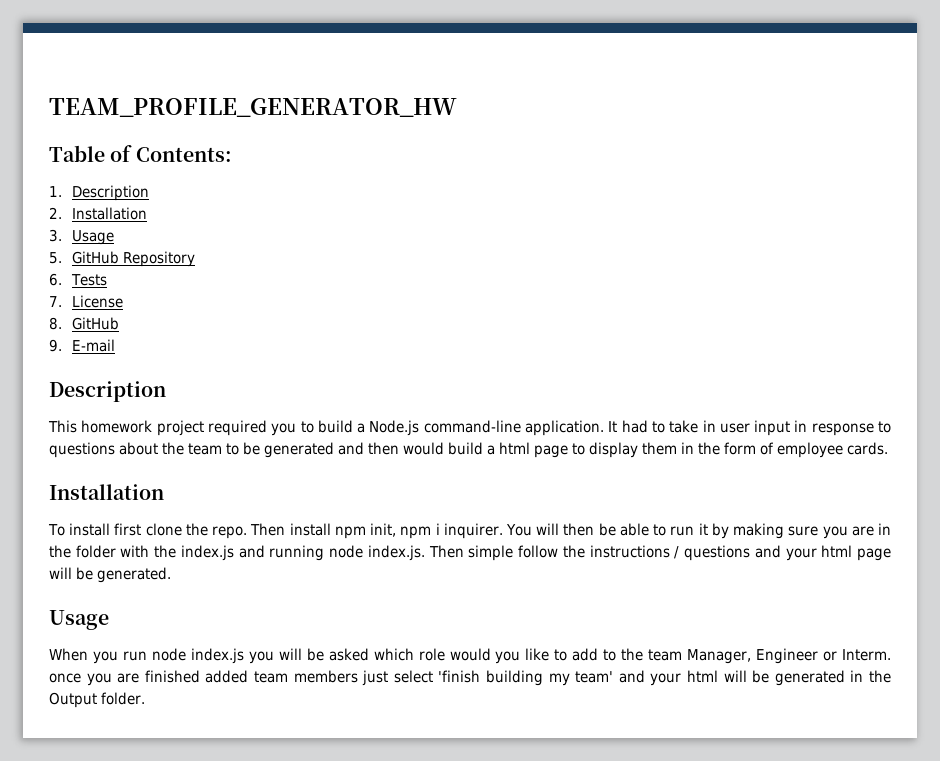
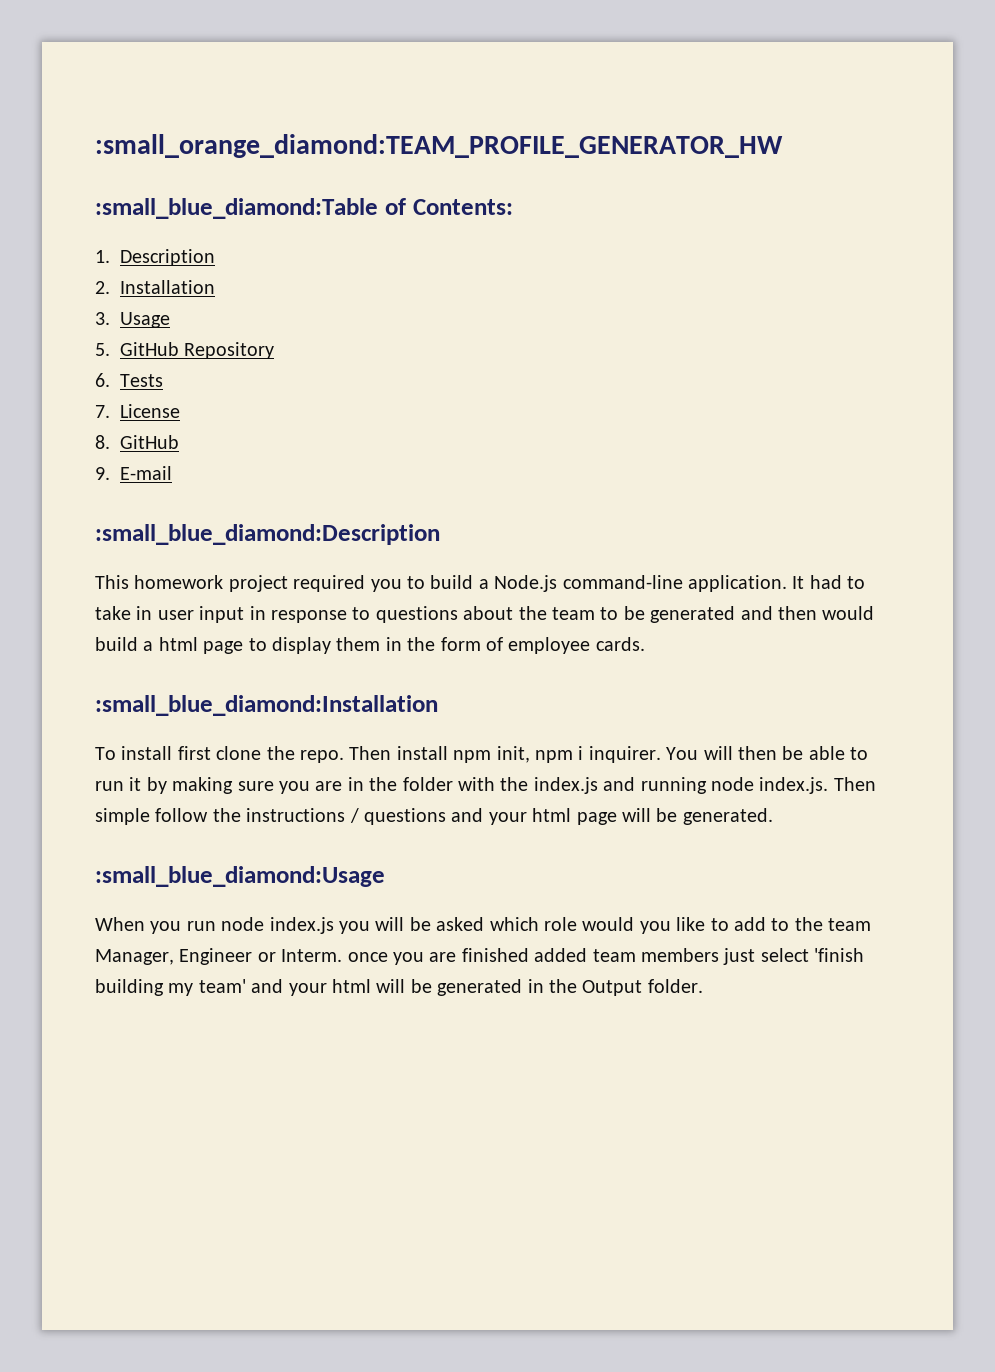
[49,98,457,117] [49,145,105,162] TEAM_PROFILE_GENERATOR_HW // Table -> [95,134,783,158] [95,198,378,219] :small_orange_diamond:TEAM_PROFILE_GENERATOR_HW // :small_blue_diamond:Table
[49,381,166,402] Description -> [95,524,440,545] :small_blue_diamond:Description
[49,484,164,500] Installation -> [95,695,438,716] :small_blue_diamond:Installation
[49,610,109,630] Usage -> [95,866,385,887] :small_blue_diamond:Usage

